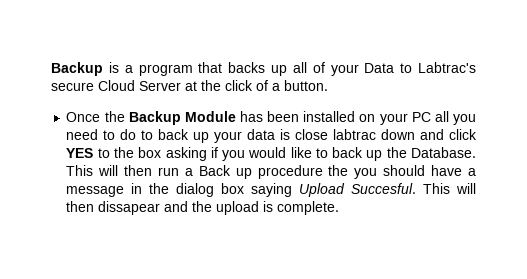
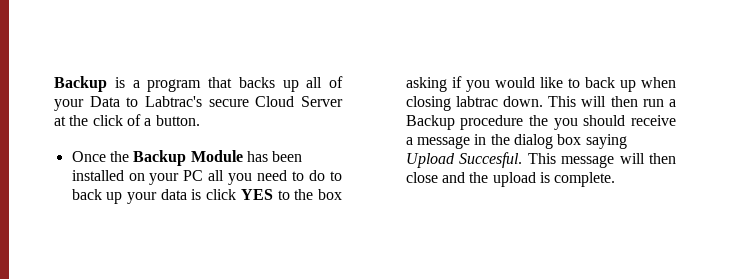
[295,129,445,140] close labtrac down and -> (202, 194) none
[386,147,477,158] the Database. -> [641,77,676,88] [405,96,543,111] when closing labtrac down.
[198,165,252,179] Back up -> [405,115,455,130] Backup
[431,165,463,176] have -> [630,115,676,126] receive
[456,183,477,194] [66,201,161,215] will then dissapear -> [561,153,676,168] [405,172,438,183] message will then close

